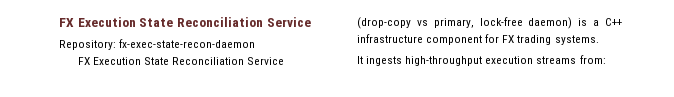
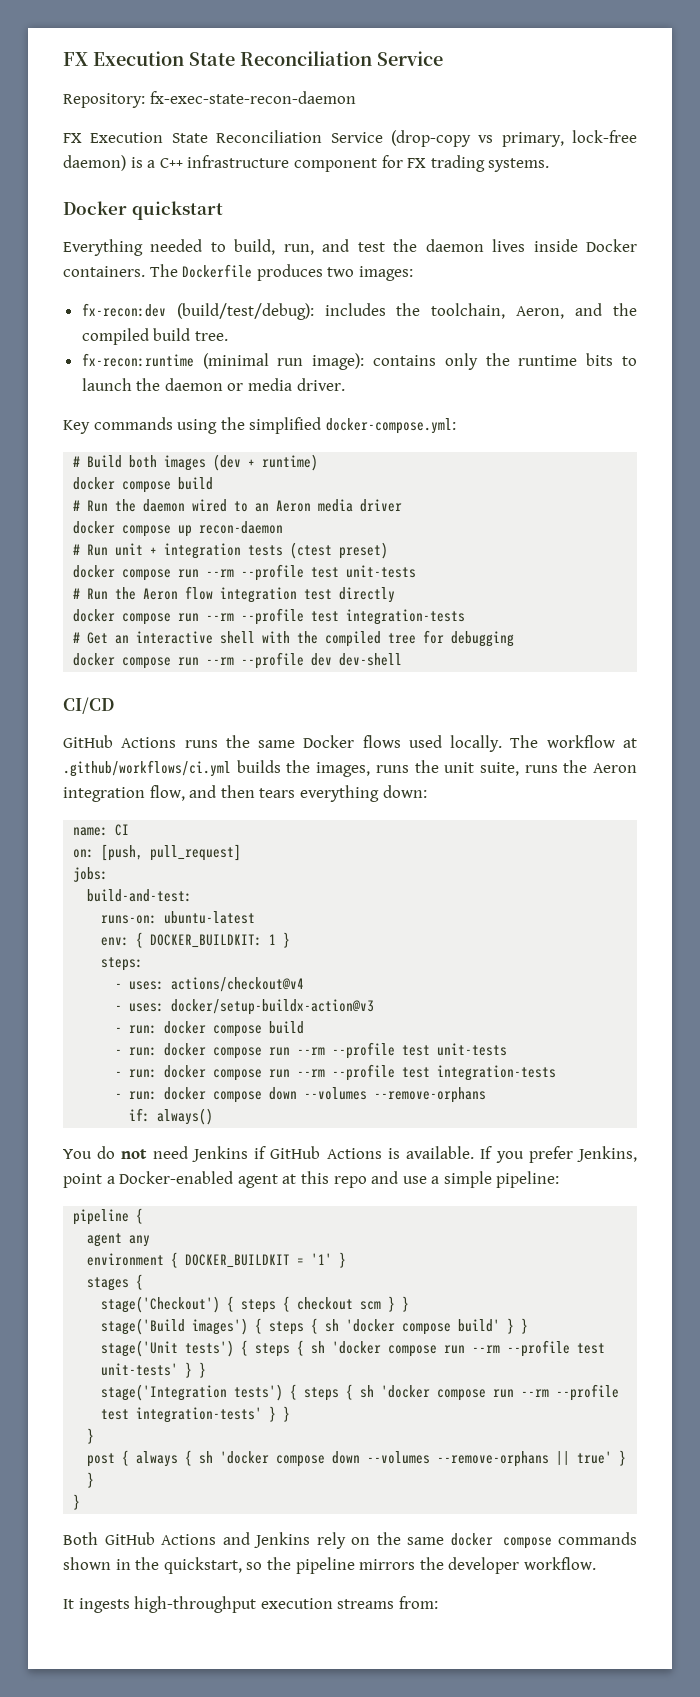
(599, 40) none -> [63,201,223,220] [63,239,637,256] [63,264,413,281] [81,303,637,320] [81,328,228,345] [81,353,637,370] [81,378,345,391] [63,417,456,434] [73,454,319,471] [73,477,214,493] [73,499,403,512] [73,521,284,537] [73,542,389,559] [73,564,417,581] [73,586,396,603] [73,608,466,625] [73,630,515,647] [73,652,403,669] [63,697,114,714] [63,735,637,752] [63,760,637,777] [63,785,427,802] [73,824,130,836] [73,844,242,861] [73,867,109,882] [87,889,193,902] [101,911,256,924] [101,932,291,948] [101,957,144,971] [115,977,305,992] [115,999,375,1015] [115,1021,305,1037] [115,1042,508,1059] [115,1064,557,1081] [115,1087,487,1103] [129,1108,214,1125] [63,1146,637,1163] [63,1171,560,1188] [73,1208,144,1225] [87,1233,151,1247] [87,1252,347,1268] [87,1274,144,1291] [101,1296,410,1313] [101,1318,529,1335] [101,1340,606,1357] [101,1362,207,1378] [101,1384,620,1401] [101,1406,291,1423] [87,1428,95,1444] [87,1450,627,1467] [87,1472,95,1488] [73,1494,81,1510] [63,1532,637,1549] [63,1557,596,1574] // Docker quickstart // Everything needed to build, run, and test the daemon lives inside Docker containers. The Dockerfile produces two images: // fx-recon:dev (build/test/debug): includes the toolchain, Aeron, and the compiled build tree. // fx-recon:runtime (minimal run image): contains only the runtime bits to launch the daemon or media driver. // Key commands using the simplified docker-compose.yml: // # Build both images (dev + runtime) // docker compose build // # Run the daemon wired to an Aeron media driver // docker compose up recon-daemon // # Run unit + integration tests (ctest preset) // docker compose run --rm --profile test unit-tests // # Run the Aeron flow integration test directly // docker compose run --rm --profile test integration-tests // # Get an interactive shell with the compiled tree for debugging // docker compose run --rm --profile dev dev-shell // CI/CD // GitHub Actions runs the same Docker flows used locally. The workflow at .github/workflows/ci.yml builds the images, runs the unit suite, runs the Aeron integration flow, and then tears everything down: // name: CI // on: [push, pull_request] // jobs: // build-and-test: // runs-on: ubuntu-latest // env: { DOCKER_BUILDKIT: 1 } // steps: // - uses: actions/checkout@v4 // - uses: docker/setup-buildx-action@v3 // - run: docker compose build // - run: docker compose run --rm --profile test unit-tests // - run: docker compose run --rm --profile test integration-tests // - run: docker compose down --volumes --remove-orphans // if: always() // You do not need Jenkins if GitHub Actions is available. If you prefer Jenkins, point a Docker-enabled agent at this repo and use a simple pipeline: // pipeline { // agent any // environment { DOCKER_BUILDKIT = '1' } // stages { // stage('Checkout') { steps { checkout scm } } // stage('Build images') { steps { sh 'docker compose build' } } // stage('Unit tests') { steps { sh 'docker compose run --rm --profile test unit-tests' } } // stage('Integration tests') { steps { sh 'docker compose run --rm --profile test integration-tests' } } // } // post { always { sh 'docker compose down --volumes --remove-orphans || true' } } // } // Both GitHub Actions and Jenkins rely on the same docker compose commands shown in the quickstart, so the pipeline mirrors the developer workflow.

